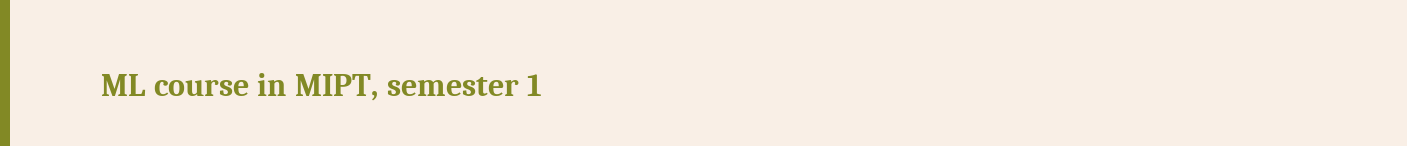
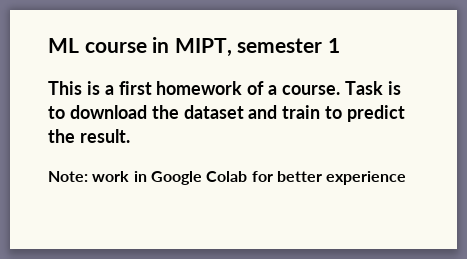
(543, 85) none -> [48,81,401,95] [48,105,406,122] [48,129,130,143] [48,171,407,185] // This is a first homework of a course. Task is to download the dataset and train to predict the result. // Note: work in Google Colab for better experience

